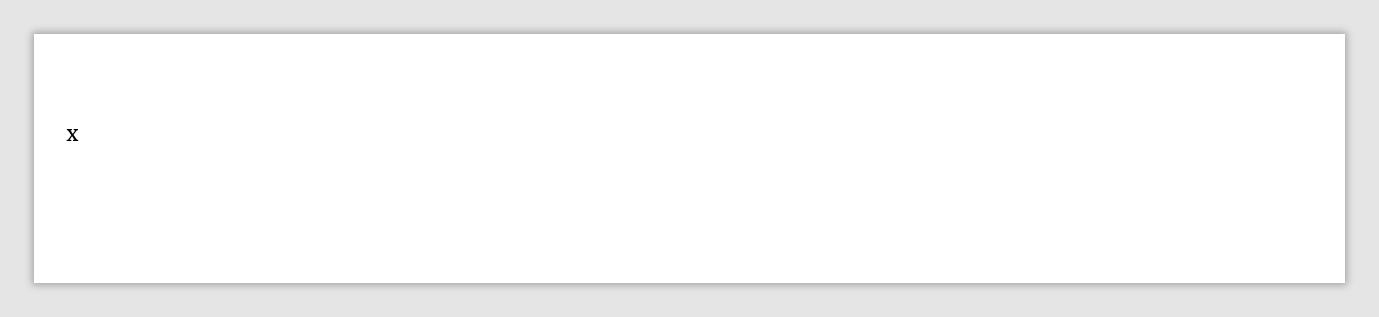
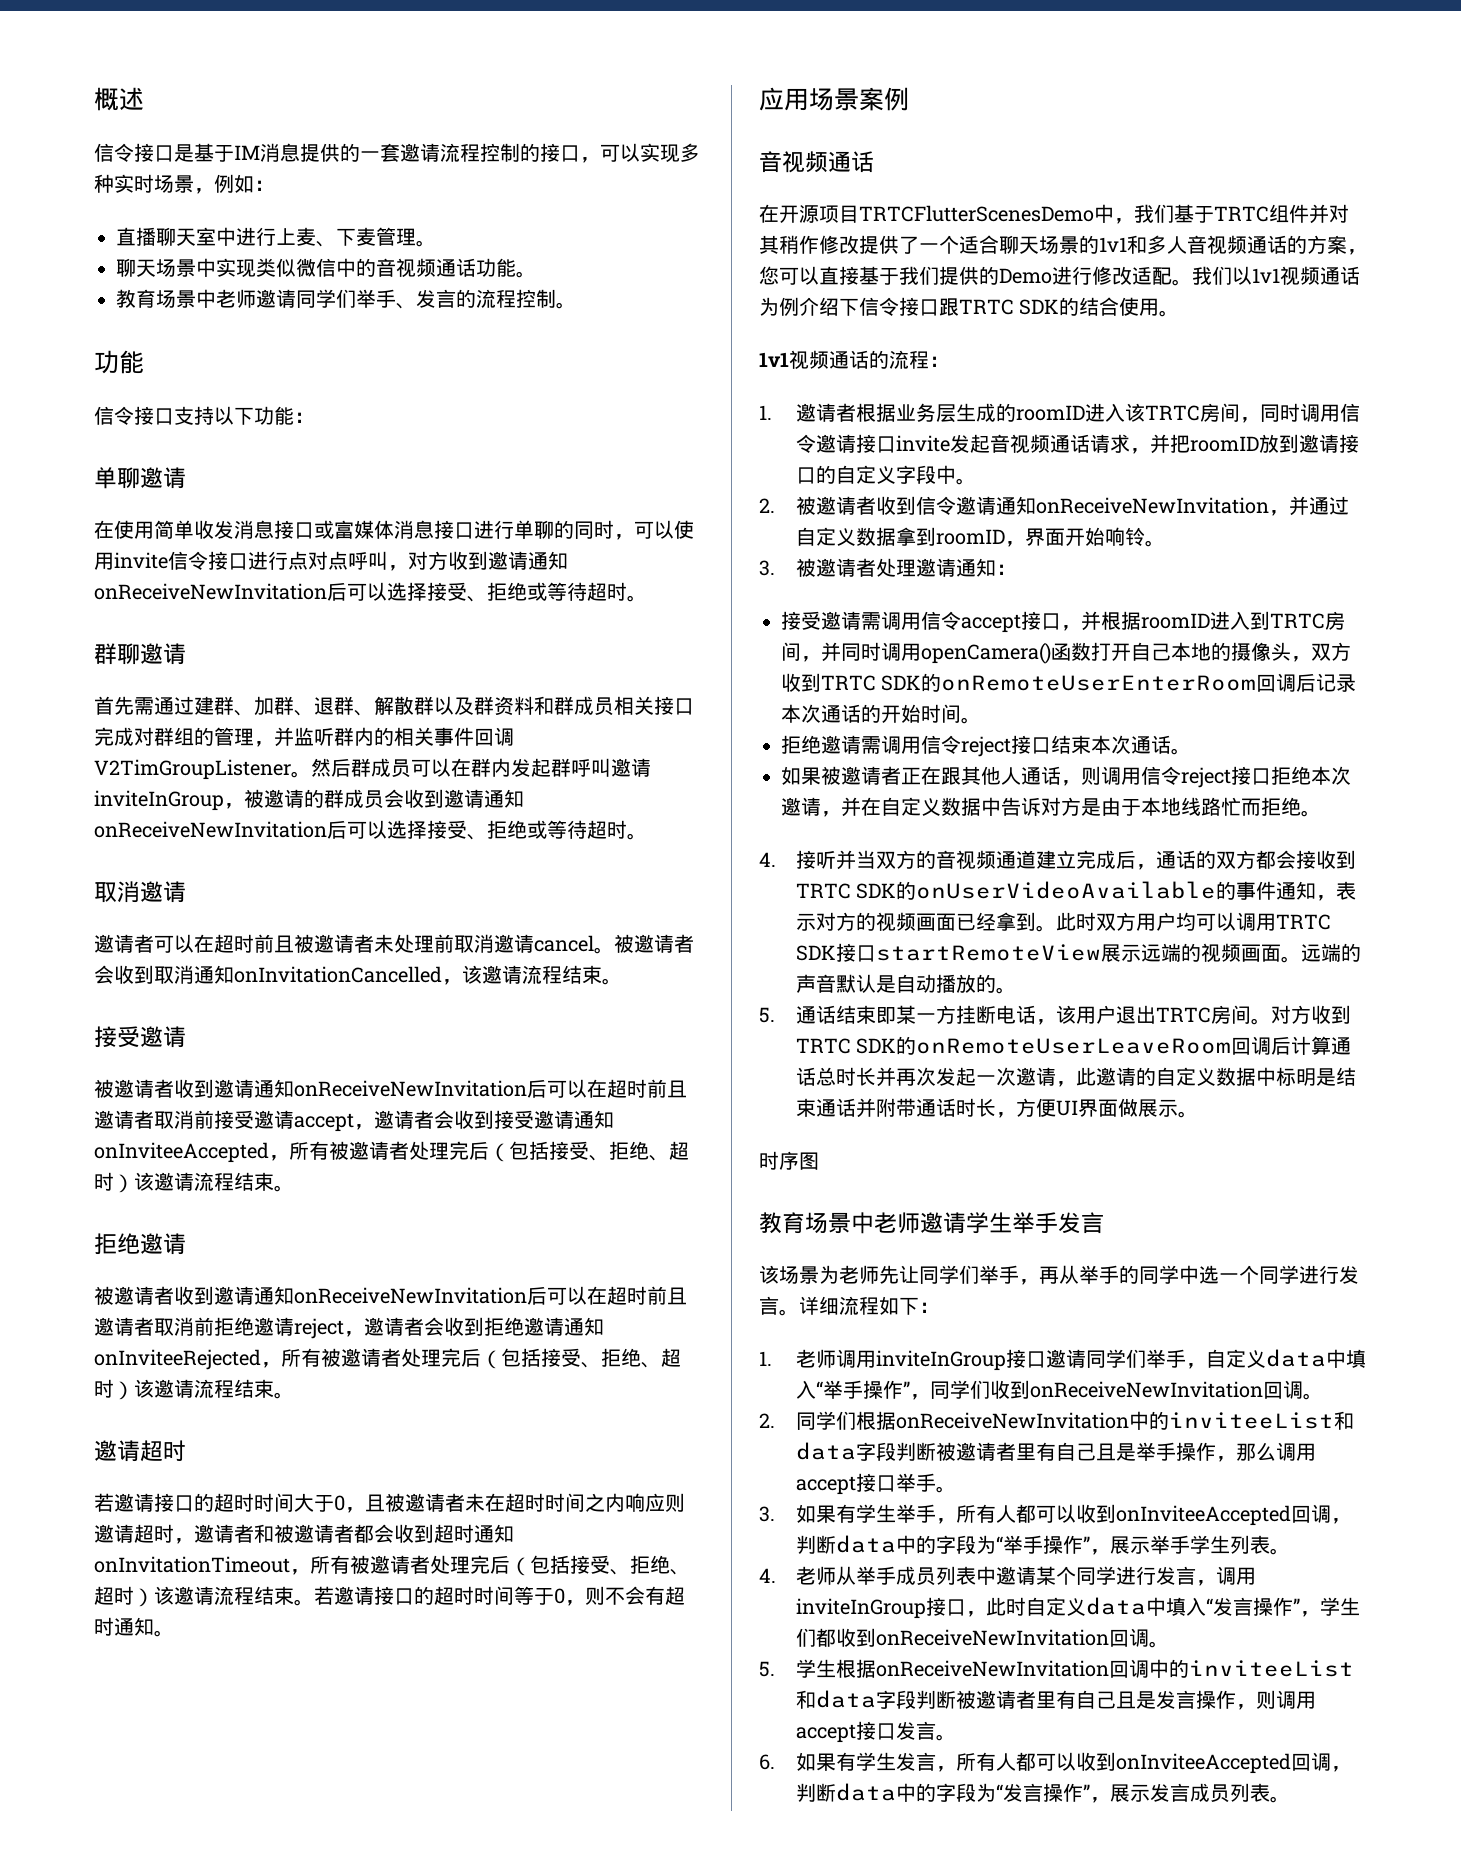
[66,129,79,141] x -> [94,87,144,111] [94,143,700,163] [94,174,274,194] [116,227,436,247] [116,258,536,278] [116,289,576,309] [94,350,144,374] [94,406,314,425] [94,467,186,489] [94,520,694,540] [94,551,568,571] [94,582,647,602] [94,643,186,665] [94,696,694,716] [94,727,514,747] [94,758,651,780] [94,789,524,811] [94,820,647,840] [94,881,186,903] [94,934,694,954] [94,965,622,985] [94,1026,186,1048] [94,1079,687,1098] [94,1110,614,1132] [94,1141,689,1163] [94,1172,294,1193] [94,1233,186,1255] [94,1286,687,1305] [94,1317,604,1339] [94,1348,681,1370] [94,1379,294,1400] [94,1440,186,1462] [94,1493,685,1513] [94,1524,514,1544] [94,1555,690,1576] [94,1586,685,1607] [94,1617,174,1637] [759,87,909,111] [759,151,874,173] [759,204,1349,224] [759,235,1367,255] [759,266,1360,286] [759,297,1180,317] [759,350,949,370] [759,403,1360,423] [795,434,1359,454] [795,465,976,485] [759,496,1349,516] [795,527,1165,547] [759,558,1016,577] [781,611,1345,633] [781,642,1351,664] [781,673,1357,692] [781,704,981,724] [781,735,1191,757] [781,766,1351,788] [781,797,1321,817] [759,850,1356,870] [795,881,1357,901] [795,912,1331,932] [795,943,1361,963] [795,974,1016,994] [759,1005,1351,1025] [795,1036,1352,1055] [795,1067,1356,1087] [795,1098,1198,1118] [759,1151,819,1170] [759,1212,1104,1234] [759,1265,1359,1285] [759,1296,939,1316] [759,1349,1366,1371] [795,1380,1323,1400] [759,1411,1354,1430] [795,1442,1316,1462] [795,1473,956,1495] [759,1504,1351,1526] [795,1535,1290,1555] [759,1566,1256,1586] [795,1597,1360,1619] [795,1628,1169,1648] [759,1659,1354,1678] [795,1690,1316,1710] [795,1721,956,1743] [759,1752,1351,1774] [795,1783,1290,1803] 概述 // 信令接口是基于IM消息提供的一套邀请流程控制的接口，可以实现多种实时场景，例如： // 直播聊天室中进行上麦、下麦管理。 // 聊天场景中实现类似微信中的音视频通话功能。 // 教育场景中老师邀请同学们举手、发言的流程控制。 // 功能 // 信令接口支持以下功能： // 单聊邀请 // 在使用简单收发消息接口或富媒体消息接口进行单聊的同时，可以使用invite信令接口进行点对点呼叫，对方收到邀请通知onReceiveNewInvitation后可以选择接受、拒绝或等待超时。 // 群聊邀请 // 首先需通过建群、加群、退群、解散群以及群资料和群成员相关接口完成对群组的管理，并监听群内的相关事件回调V2TimGroupListener。然后群成员可以在群内发起群呼叫邀请inviteInGroup，被邀请的群成员会收到邀请通知onReceiveNewInvitation后可以选择接受、拒绝或等待超时。 // 取消邀请 // 邀请者可以在超时前且被邀请者未处理前取消邀请cancel。被邀请者会收到取消通知onInvitationCancelled，该邀请流程结束。 // 接受邀请 // 被邀请者收到邀请通知onReceiveNewInvitation后可以在超时前且邀请者取消前接受邀请accept，邀请者会收到接受邀请通知onInviteeAccepted，所有被邀请者处理完后（包括接受、拒绝、超时）该邀请流程结束。 // 拒绝邀请 // 被邀请者收到邀请通知onReceiveNewInvitation后可以在超时前且邀请者取消前拒绝邀请reject，邀请者会收到拒绝邀请通知onInviteeRejected，所有被邀请者处理完后（包括接受、拒绝、超时）该邀请流程结束。 // 邀请超时 // 若邀请接口的超时时间大于0，且被邀请者未在超时时间之内响应则邀请超时，邀请者和被邀请者都会收到超时通知onInvitationTimeout，所有被邀请者处理完后（包括接受、拒绝、超时）该邀请流程结束。若邀请接口的超时时间等于0，则不会有超时通知。 // 应用场景案例 // 音视频通话 // 在开源项目TRTCFlutterScenesDemo中，我们基于TRTC组件并对其稍作修改提供了一个适合聊天场景的1v1和多人音视频通话的方案，您可以直接基于我们提供的Demo进行修改适配。我们以1v1视频通话为例介绍下信令接口跟TRTC SDK的结合使用。 // 1v1视频通话的流程： // 1.邀请者根据业务层生成的roomID进入该TRTC房间，同时调用信令邀请接口invite发起音视频通话请求，并把roomID放到邀请接口的自定义字段中。 // 2.被邀请者收到信令邀请通知onReceiveNewInvitation，并通过自定义数据拿到roomID，界面开始响铃。 // 3.被邀请者处理邀请通知： // 接受邀请需调用信令accept接口，并根据roomID进入到TRTC房间，并同时调用openCamera()函数打开自己本地的摄像头，双方收到TRTC SDK的onRemoteUserEnterRoom回调后记录本次通话的开始时间。 // 拒绝邀请需调用信令reject接口结束本次通话。 // 如果被邀请者正在跟其他人通话，则调用信令reject接口拒绝本次邀请，并在自定义数据中告诉对方是由于本地线路忙而拒绝。 // 4.接听并当双方的音视频通道建立完成后，通话的双方都会接收到TRTC SDK的onUserVideoAvailable的事件通知，表示对方的视频画面已经拿到。此时双方用户均可以调用TRTC SDK接口startRemoteView展示远端的视频画面。远端的声音默认是自动播放的。 // 5.通话结束即某一方挂断电话，该用户退出TRTC房间。对方收到TRTC SDK的onRemoteUserLeaveRoom回调后计算通话总时长并再次发起一次邀请，此邀请的自定义数据中标明是结束通话并附带通话时长，方便UI界面做展示。 // 时序图 // 教育场景中老师邀请学生举手发言 // 该场景为老师先让同学们举手，再从举手的同学中选一个同学进行发言。详细流程如下： // 1.老师调用inviteInGroup接口邀请同学们举手，自定义data中填入“举手操作”，同学们收到onReceiveNewInvitation回调。 // 2.同学们根据onReceiveNewInvitation中的inviteeList和data字段判断被邀请者里有自己且是举手操作，那么调用accept接口举手。 // 3.如果有学生举手，所有人都可以收到onInviteeAccepted回调，判断data中的字段为“举手操作”，展示举手学生列表。 // 4.老师从举手成员列表中邀请某个同学进行发言，调用inviteInGroup接口，此时自定义data中填入“发言操作”，学生们都收到onReceiveNewInvitation回调。 // 5.学生根据onReceiveNewInvitation回调中的inviteeList和data字段判断被邀请者里有自己且是发言操作，则调用accept接口发言。 // 6.如果有学生发言，所有人都可以收到onInviteeAccepted回调，判断data中的字段为“发言操作”，展示发言成员列表。

